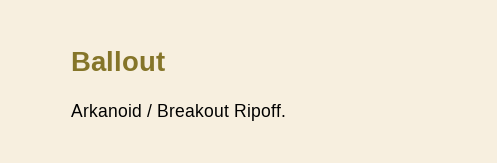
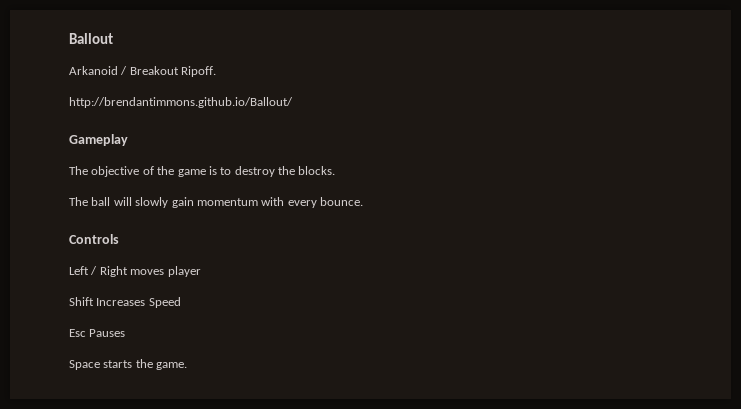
(286, 112) none -> [69,97,293,108] [69,134,128,146] [69,166,336,177] [69,197,363,208] [69,234,119,244] [69,266,201,277] [69,297,181,308] [69,329,126,337] [69,359,188,370] // http://brendantimmons.github.io/Ballout/ // Gameplay // The objective of the game is to destroy the blocks. // The ball will slowly gain momentum with every bounce. // Controls // Left / Right moves player // Shift Increases Speed // Esc Pauses // Space starts the game.

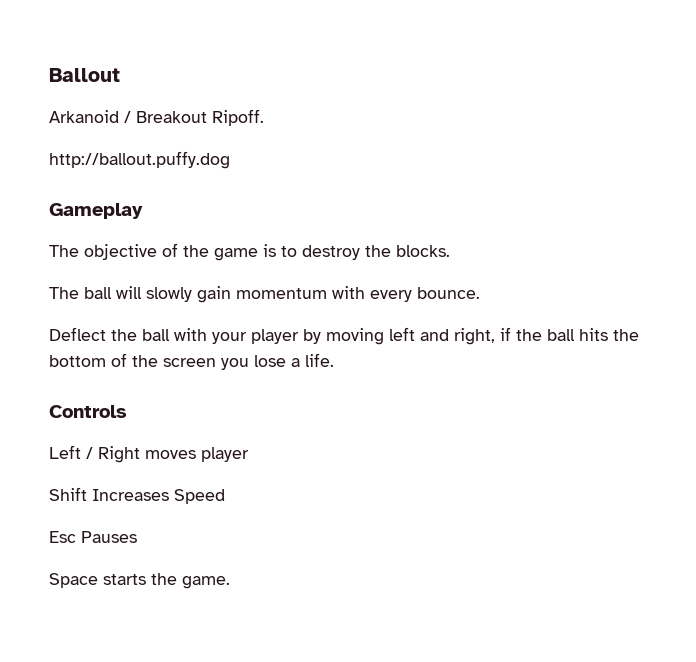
[69,97,293,108] http://brendantimmons.github.io/Ballout/ -> [49,151,230,169] http://ballout.puffy.dog
(363, 201) none -> [49,327,639,345] [49,353,334,370] // Deflect the ball with your player by moving left and right, if the ball hits the bottom of the screen you lose a life.

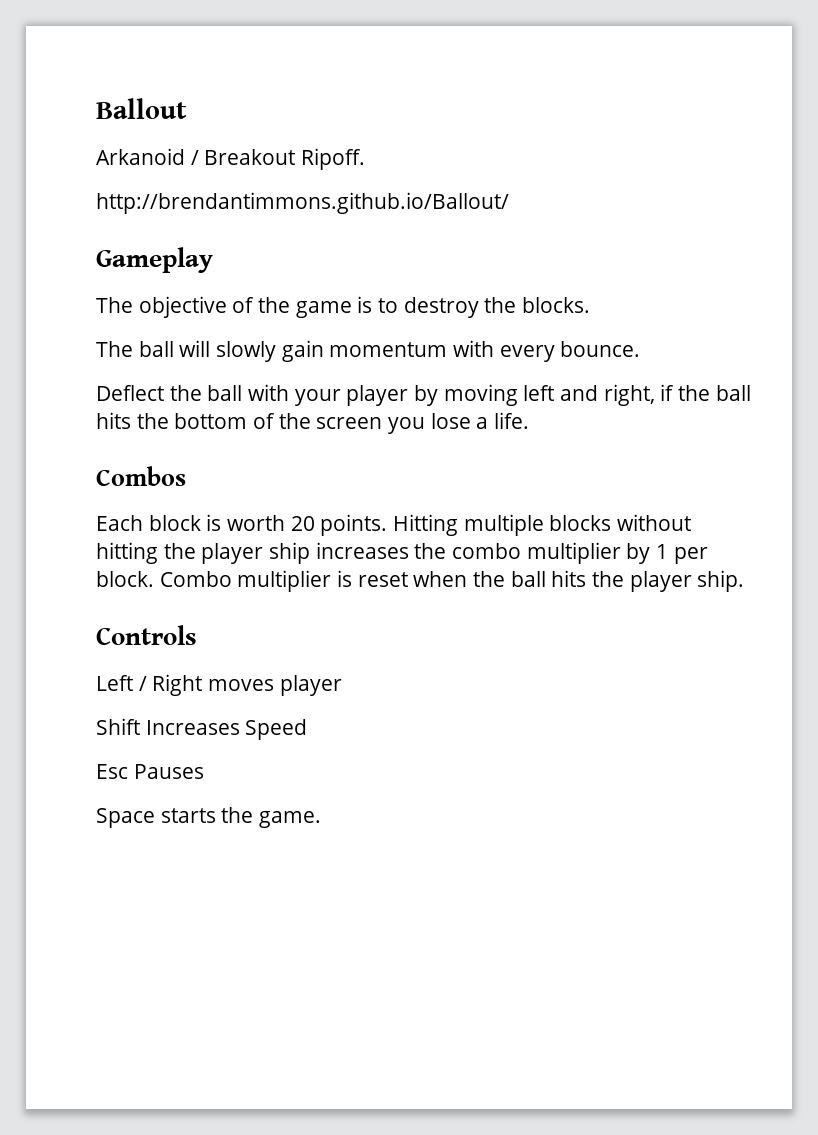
[49,151,230,169] http://ballout.puffy.dog -> [96,192,509,214] http://brendantimmons.github.io/Ballout/
(334, 360) none -> [96,466,186,486] [96,514,692,536] [96,542,708,564] [96,570,745,592] // Combos // Each block is worth 20 points. Hitting multiple blocks without hitting the player ship increases the combo multiplier by 1 per block. Combo multiplier is reset when the ball hits the player ship.

